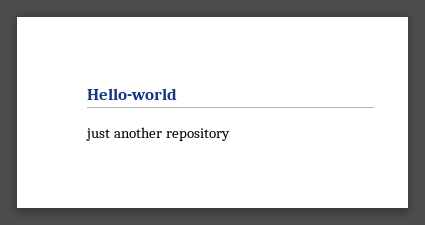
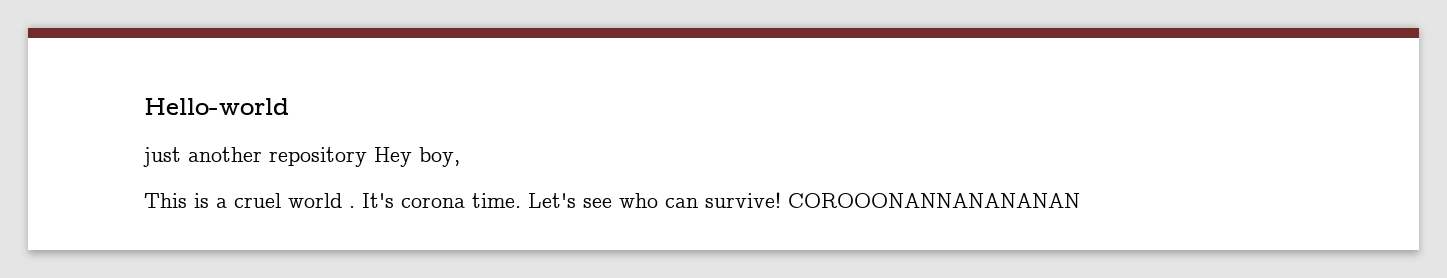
(230, 134) none -> [374,147,460,167] [144,192,1080,208] Hey boy, // This is a cruel world . It's corona time. Let's see who can survive! COROOONANNANANANAN

